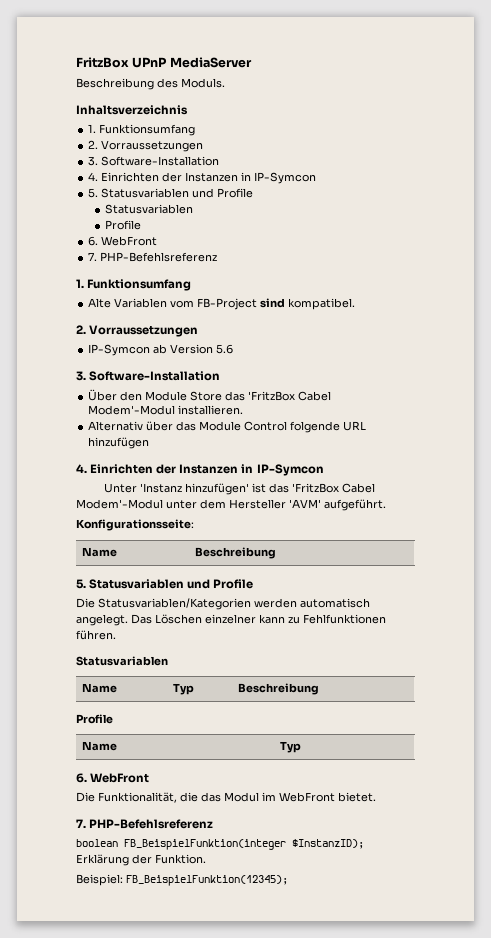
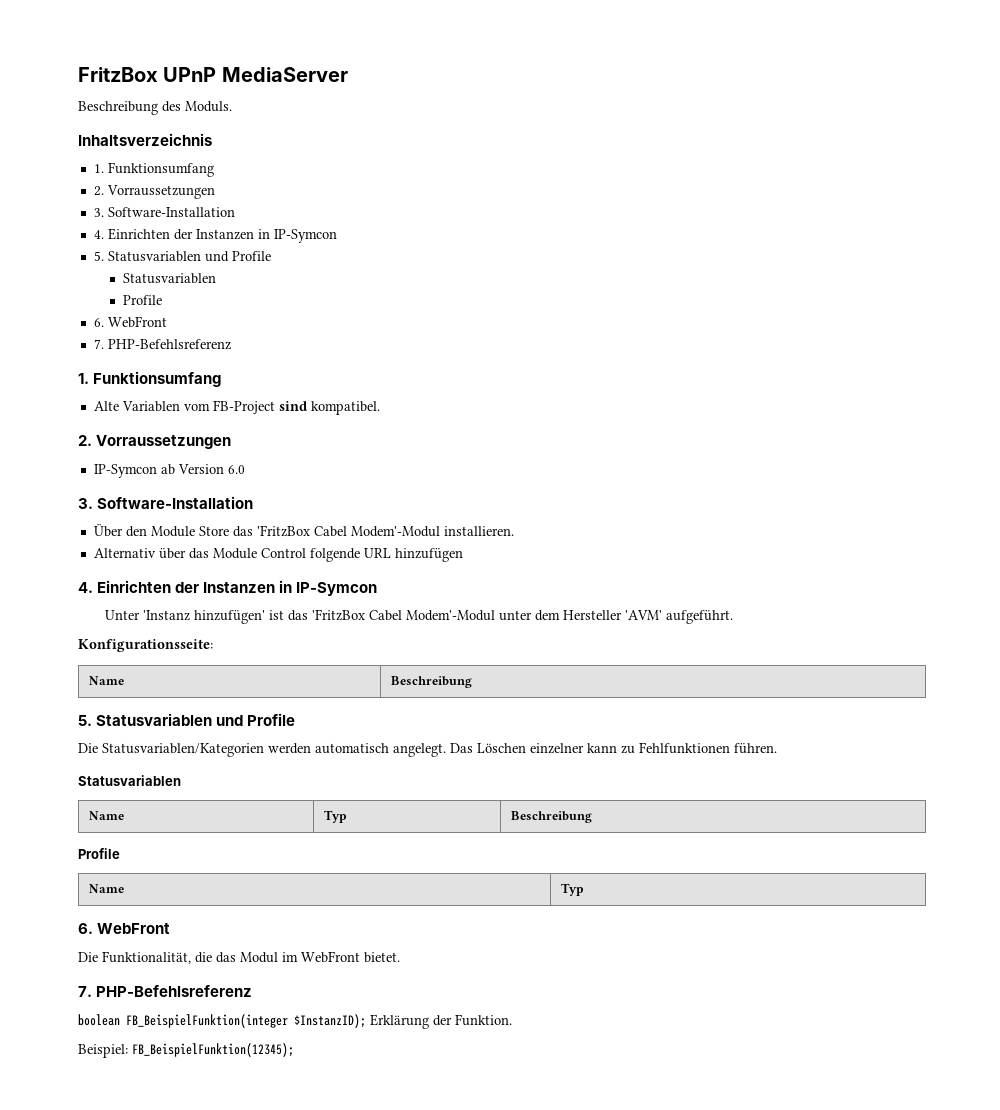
[216,344,234,354] 5.6 -> [227,465,245,474] 6.0

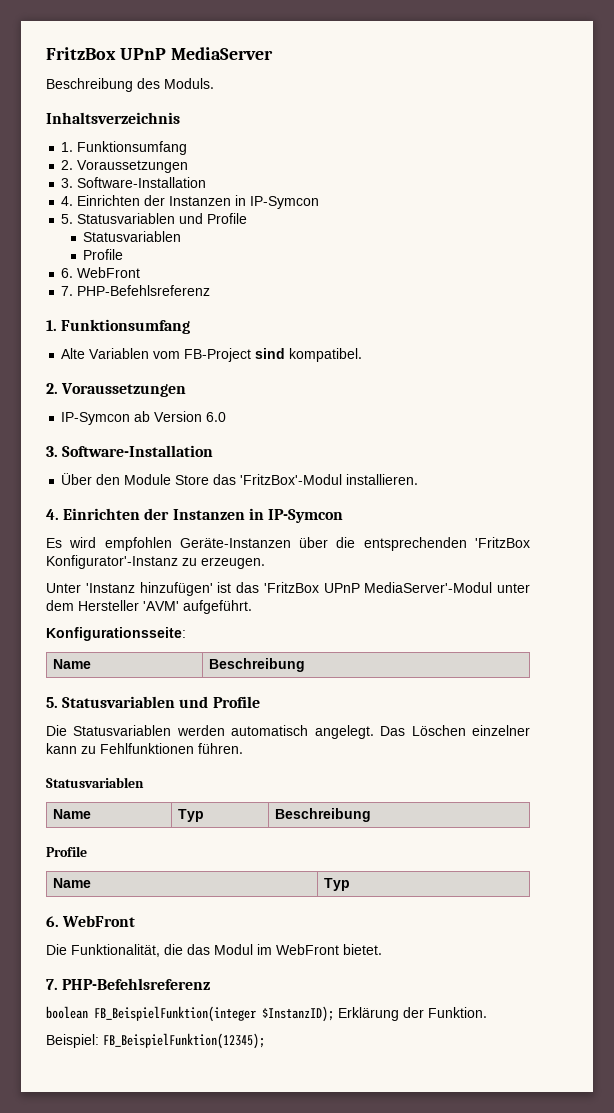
[106,185,215,199] Vorraussetzungen -> [77,160,189,173] Voraussetzungen
[96,435,232,449] Vorraussetzungen -> [61,383,187,397] Voraussetzungen
[256,525,514,537] [93,548,463,562] [78,580,378,596] 'FritzBox Cabel Modem'-Modul installieren. // Alternativ über das Module Control folgende URL hinzufügen // 4. Einrichten der Instanzen in IP-Symcon -> [240,474,419,485] [46,508,343,523] [46,537,530,551] [46,555,265,569] 'FritzBox'-Modul installieren. // 4. Einrichten der Instanzen in IP-Symcon // Es wird empfohlen Geräte-Instanzen über die entsprechenden 'FritzBox Konfigurator'-Instanz zu erzeugen.
[369,610,496,621] Cabel Modem'-Modul -> [323,582,493,593] UPnP MediaServer'-Modul
[102,743,264,757] Statusvariablen/Kategorien -> [73,725,172,736] Statusvariablen

